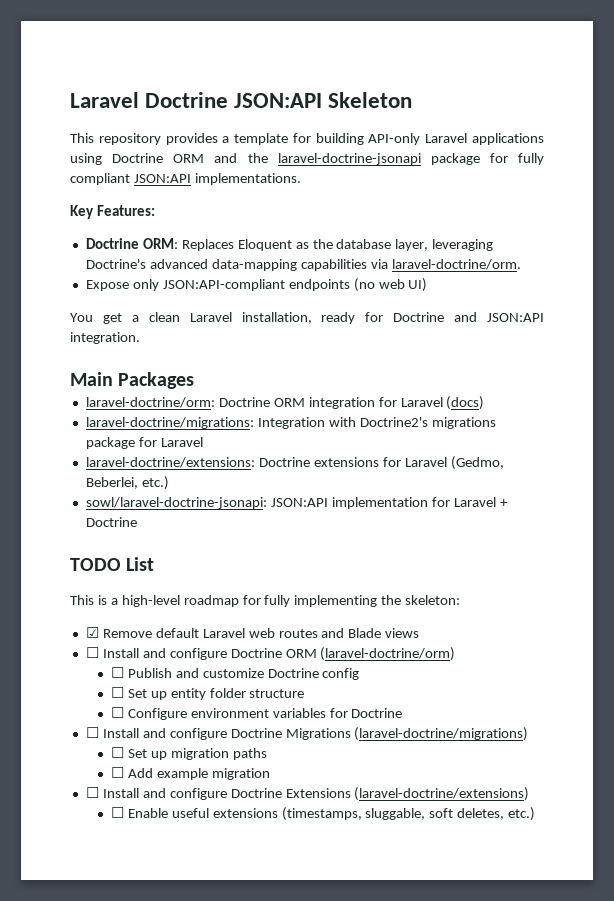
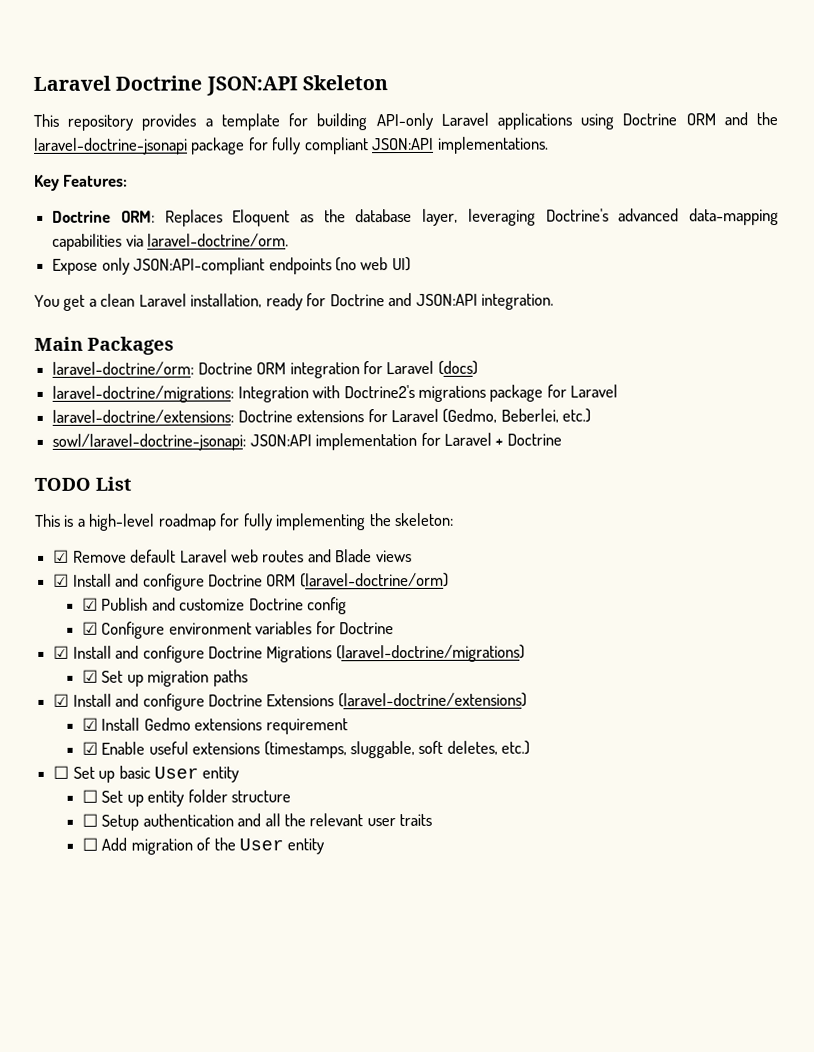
[85,647,99,658] ☐ -> [53,573,70,587] ☑
[110,667,124,678] ☐ -> [81,597,98,611] ☑
(360, 674) none -> [81,621,394,639] [53,644,525,663] [81,669,248,687] [53,692,527,711] [81,717,348,735] [81,740,531,759] [53,765,240,783] // ☑ Configure environment variables for Doctrine // ☑ Install and configure Doctrine Migrations (laravel-doctrine/migrations) // ☑ Set up migration paths // ☑ Install and configure Doctrine Extensions (laravel-doctrine/extensions) // ☑ Install Gedmo extensions requirement // ☑ Enable useful extensions (timestamps, sluggable, soft deletes, etc.) // ☐ Set up basic User entity
[127,708,403,720] [85,727,529,741] [110,747,267,760] Configure environment variables for Doctrine // ☐ Install and configure Doctrine Migrations (laravel-doctrine/migrations) // ☐ Set up migration paths -> [101,813,433,831] Setup authentication and all the relevant user traits
[156,768,270,780] [85,787,530,801] [110,807,536,821] example migration // ☐ Install and configure Doctrine Extensions (laravel-doctrine/extensions) // ☐ Enable useful extensions (timestamps, sluggable, soft deletes, etc.) -> [130,837,325,855] migration of the User entity

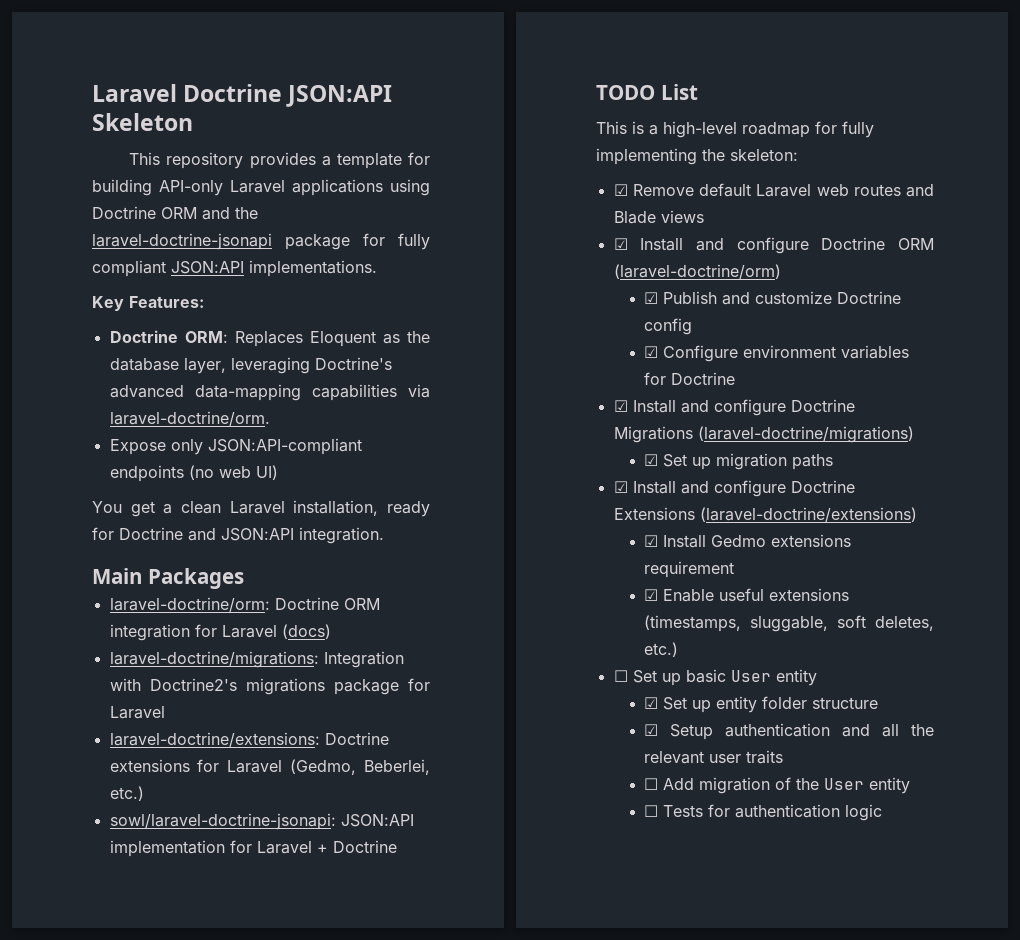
[81,789,98,803] ☐ -> [644,697,659,709] ☑
[81,813,98,827] ☐ -> [644,724,659,736] ☑
(325, 846) none -> [644,804,883,821] // ☐ Tests for authentication logic

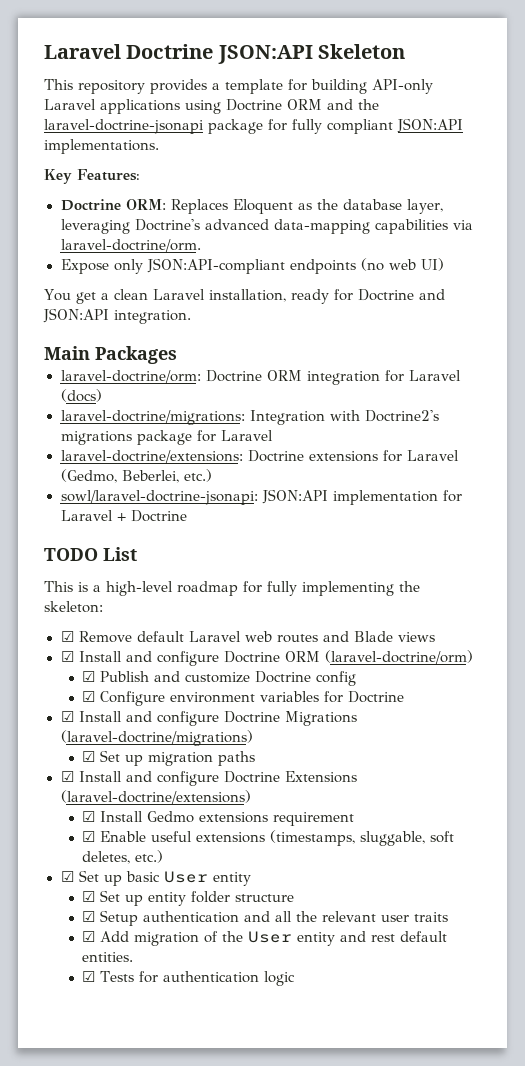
[613,670,628,682] ☐ -> [60,871,74,882] ☑
[644,778,659,790] ☐ -> [82,931,96,942] ☑
[644,805,659,817] // ☐ -> [340,931,448,942] [82,952,134,962] [82,971,96,982] and rest default entities. // ☑

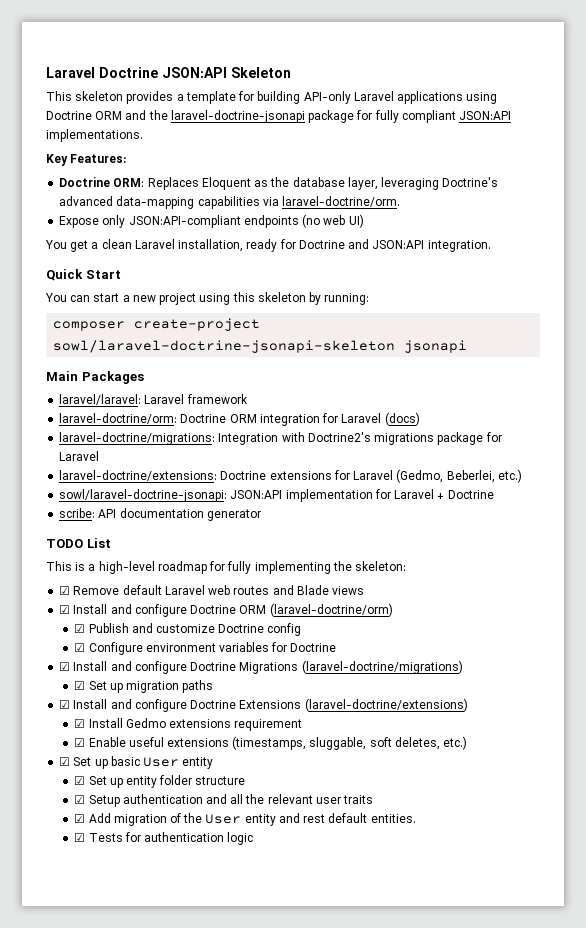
[78,80,145,94] repository -> [75,91,124,101] skeleton
(191, 317) none -> [46,269,121,281] [45,292,370,305] [53,318,261,331] [53,340,468,353] // Quick Start // You can start a new project using this skeleton by running: // composer create-project sowl/laravel-doctrine-jsonapi-skeleton jsonapi
(177, 355) none -> [59,394,248,405] // laravel/laravel: Laravel framework
(187, 516) none -> [59,508,261,521] // scribe: API documentation generator

